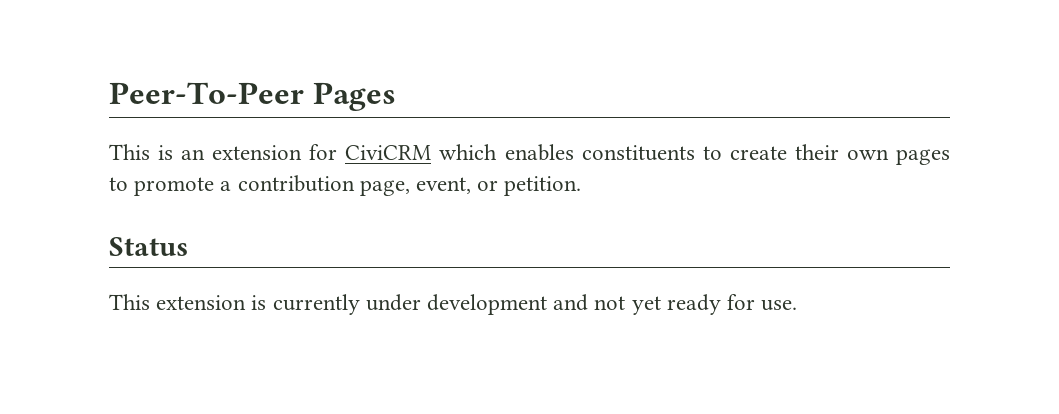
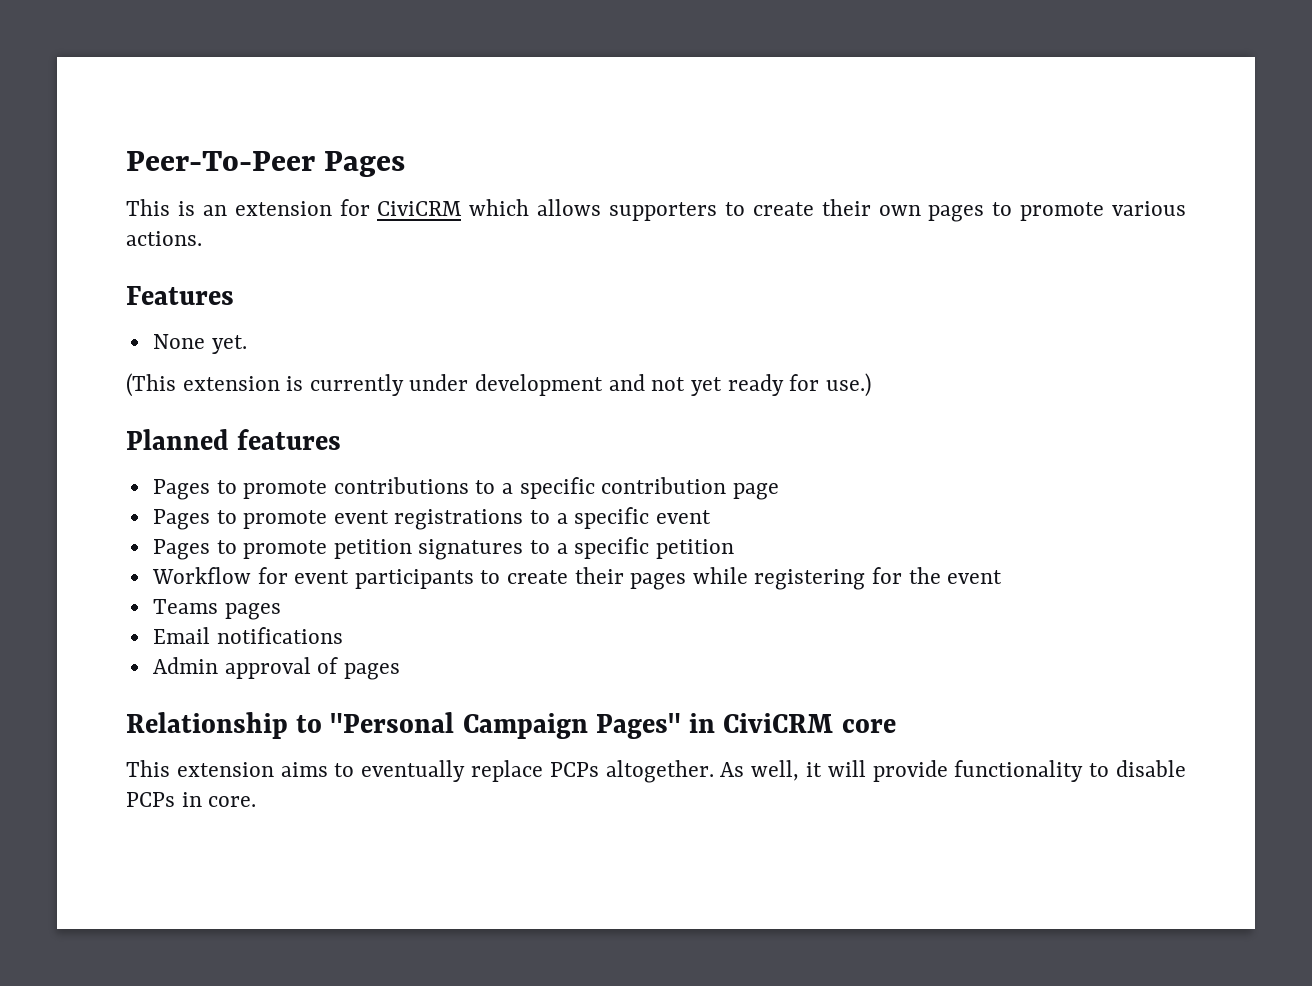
[504,144,695,161] enables constituents -> [537,199,717,221] allows supporters
[220,175,582,196] [109,237,188,256] [109,294,150,310] a contribution page, event, or petition. // Status // This -> [1112,201,1186,216] [126,231,202,246] [126,286,234,305] [152,334,247,354] [126,373,176,397] various actions. // Features // None yet. // (This
[761,300,798,311] use. -> [825,373,871,397] [126,429,342,450] [152,477,779,500] [152,507,711,530] [152,537,734,560] [151,567,1003,590] [152,599,281,620] [152,627,343,644] [152,657,400,680] [126,712,896,739] [126,760,1186,783] [126,792,257,807] use.) // Planned features // Pages to promote contributions to a specific contribution page // Pages to promote event registrations to a specific event // Pages to promote petition signatures to a specific petition // Workflow for event participants to create their pages while registering for the event // Teams pages // Email notifications // Admin approval of pages // Relationship to "Personal Campaign Pages" in CiviCRM core // This extension aims to eventually replace PCPs altogether. As well, it will provide functionality to disable PCPs in core.

